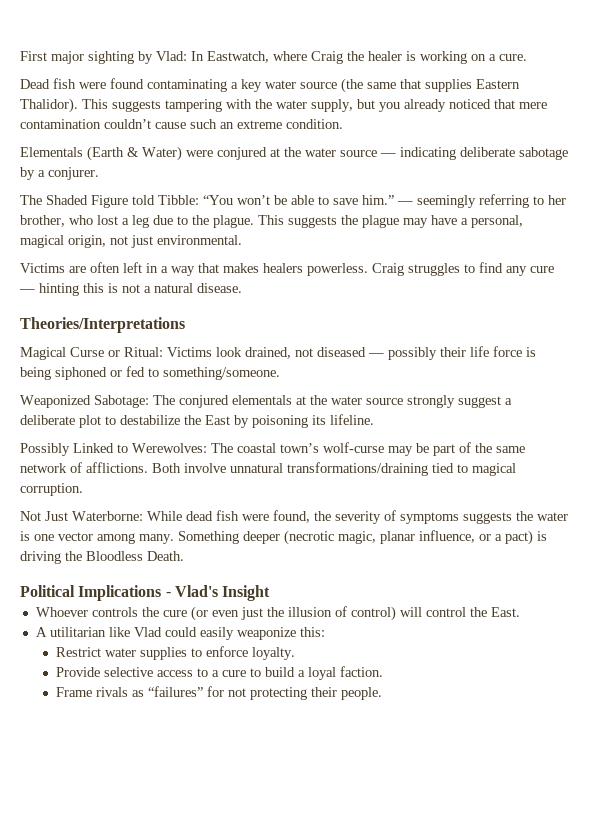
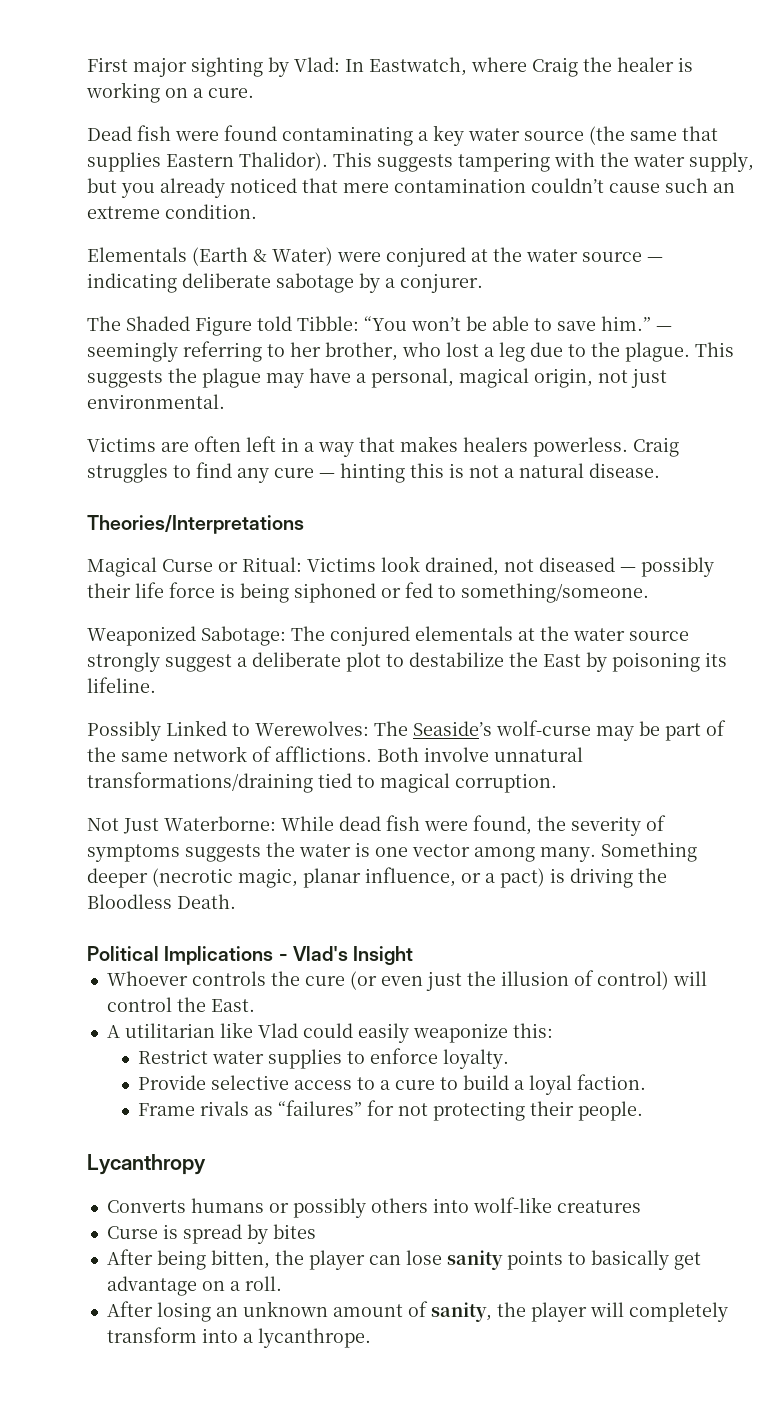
[237,443,319,453] coastal town’s -> [413,721,492,736] Seaside’s
(383, 693) none -> [87,1154,206,1175] [106,1197,641,1218] [106,1224,316,1244] [106,1249,701,1270] [106,1276,282,1296] [106,1301,728,1322] [106,1327,371,1348] // Lycanthropy // Converts humans or possibly others into wolf-like creatures // Curse is spread by bites // After being bitten, the player can lose sanity points to basically get advantage on a roll. // After losing an unknown amount of sanity, the player will completely transform into a lycanthrope.

